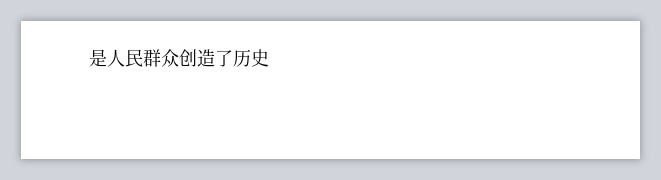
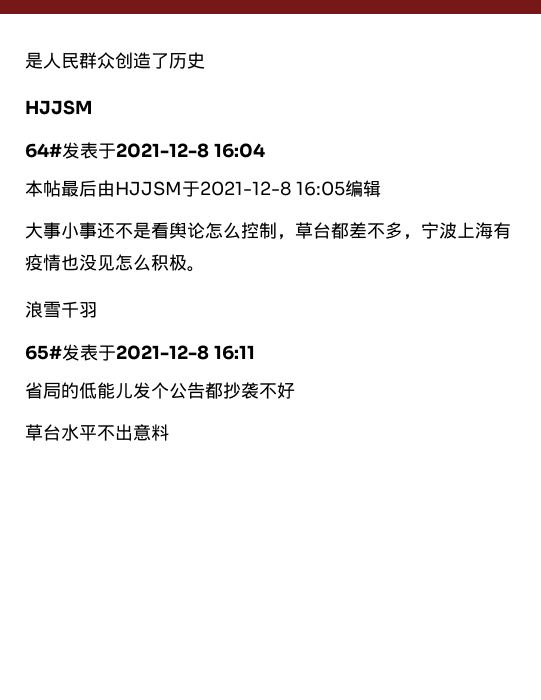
(269, 58) none -> [25,100,92,115] [25,142,265,159] [25,180,381,197] [25,222,511,240] [25,254,205,272] [25,301,97,318] [25,344,255,361] [25,382,295,399] [25,424,169,441] // HJJSM // 64#发表于2021-12-8 16:04 // 本帖最后由HJJSM于2021-12-8 16:05编辑 // 大事小事还不是看舆论怎么控制，草台都差不多，宁波上海有疫情也没见怎么积极。 // 浪雪千羽 // 65#发表于2021-12-8 16:11 // 省局的低能儿发个公告都抄袭不好 // 草台水平不出意料

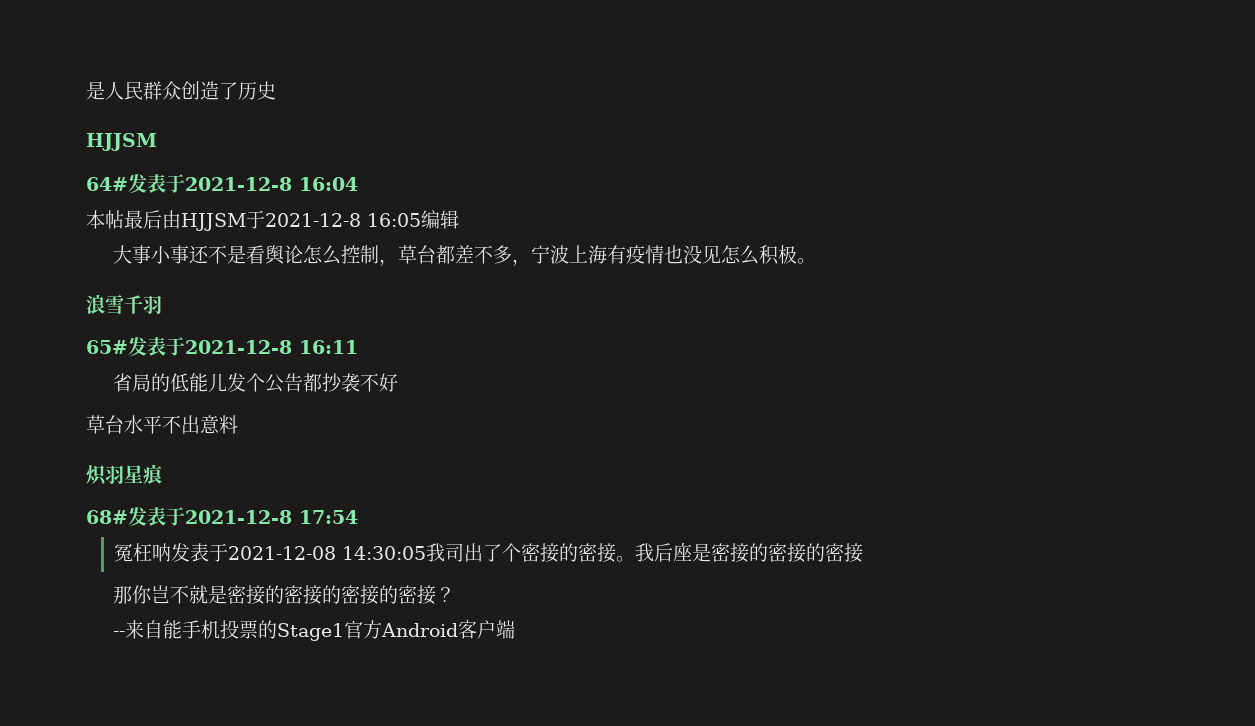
(169, 432) none -> [85,464,162,486] [86,507,358,526] [113,542,863,563] [112,585,455,605] [112,620,515,641] // 炽羽星痕 // 68#发表于2021-12-8 17:54 // 冤枉呐发表于2021-12-08 14:30:05我司出了个密接的密接。我后座是密接的密接的密接 // 那你岂不就是密接的密接的密接的密接？ // --来自能手机投票的Stage1官方Android客户端

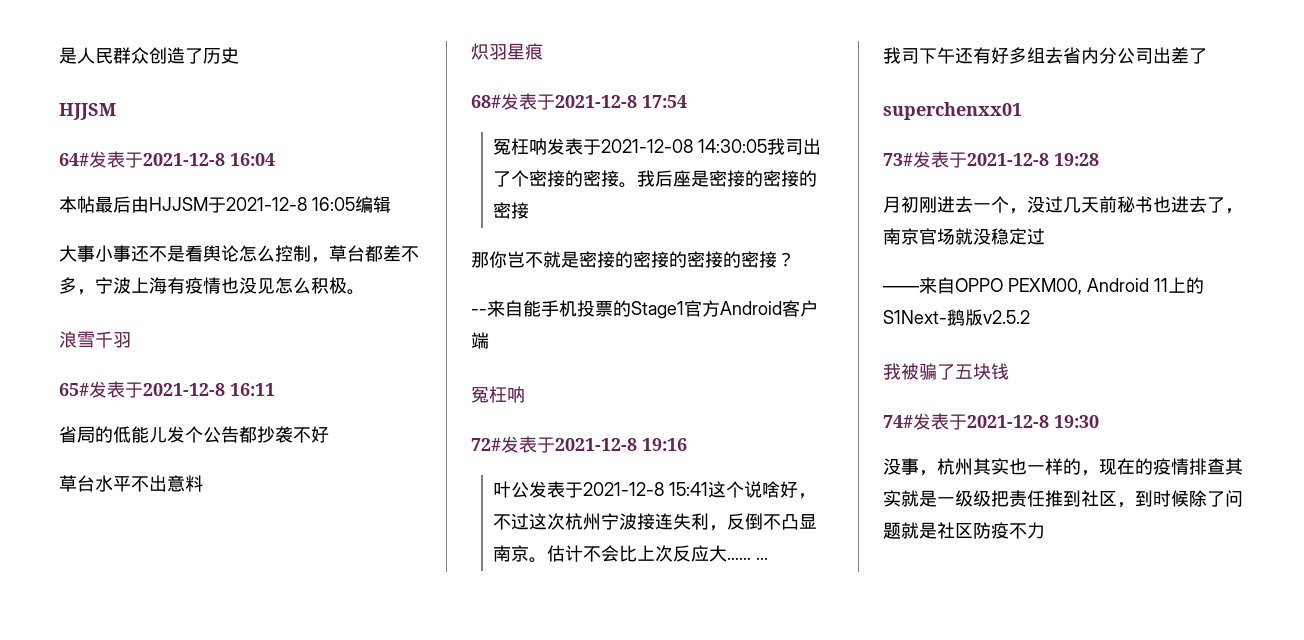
(515, 629) none -> [471,386,525,403] [471,436,687,453] [493,481,817,499] [493,513,818,531] [493,545,769,563] [883,47,1207,64] [883,102,1022,120] [883,151,1099,168] [883,196,1243,214] [883,228,1045,245] [883,277,1204,295] [883,309,1030,326] [883,363,1009,380] [883,413,1099,430] [883,458,1243,476] [883,490,1243,508] [883,522,1045,539] // 冤枉呐 // 72#发表于2021-12-8 19:16 // 叶公发表于2021-12-8 15:41这个说啥好，不过这次杭州宁波接连失利，反倒不凸显南京。估计不会比上次反应大…… ... // 我司下午还有好多组去省内分公司出差了 // superchenxx01 // 73#发表于2021-12-8 19:28 // 月初刚进去一个，没过几天前秘书也进去了，南京官场就没稳定过 // ——来自OPPO PEXM00, Android 11上的S1Next-鹅版v2.5.2 // 我被骗了五块钱 // 74#发表于2021-12-8 19:30 // 没事，杭州其实也一样的，现在的疫情排查其实就是一级级把责任推到社区，到时候除了问题就是社区防疫不力

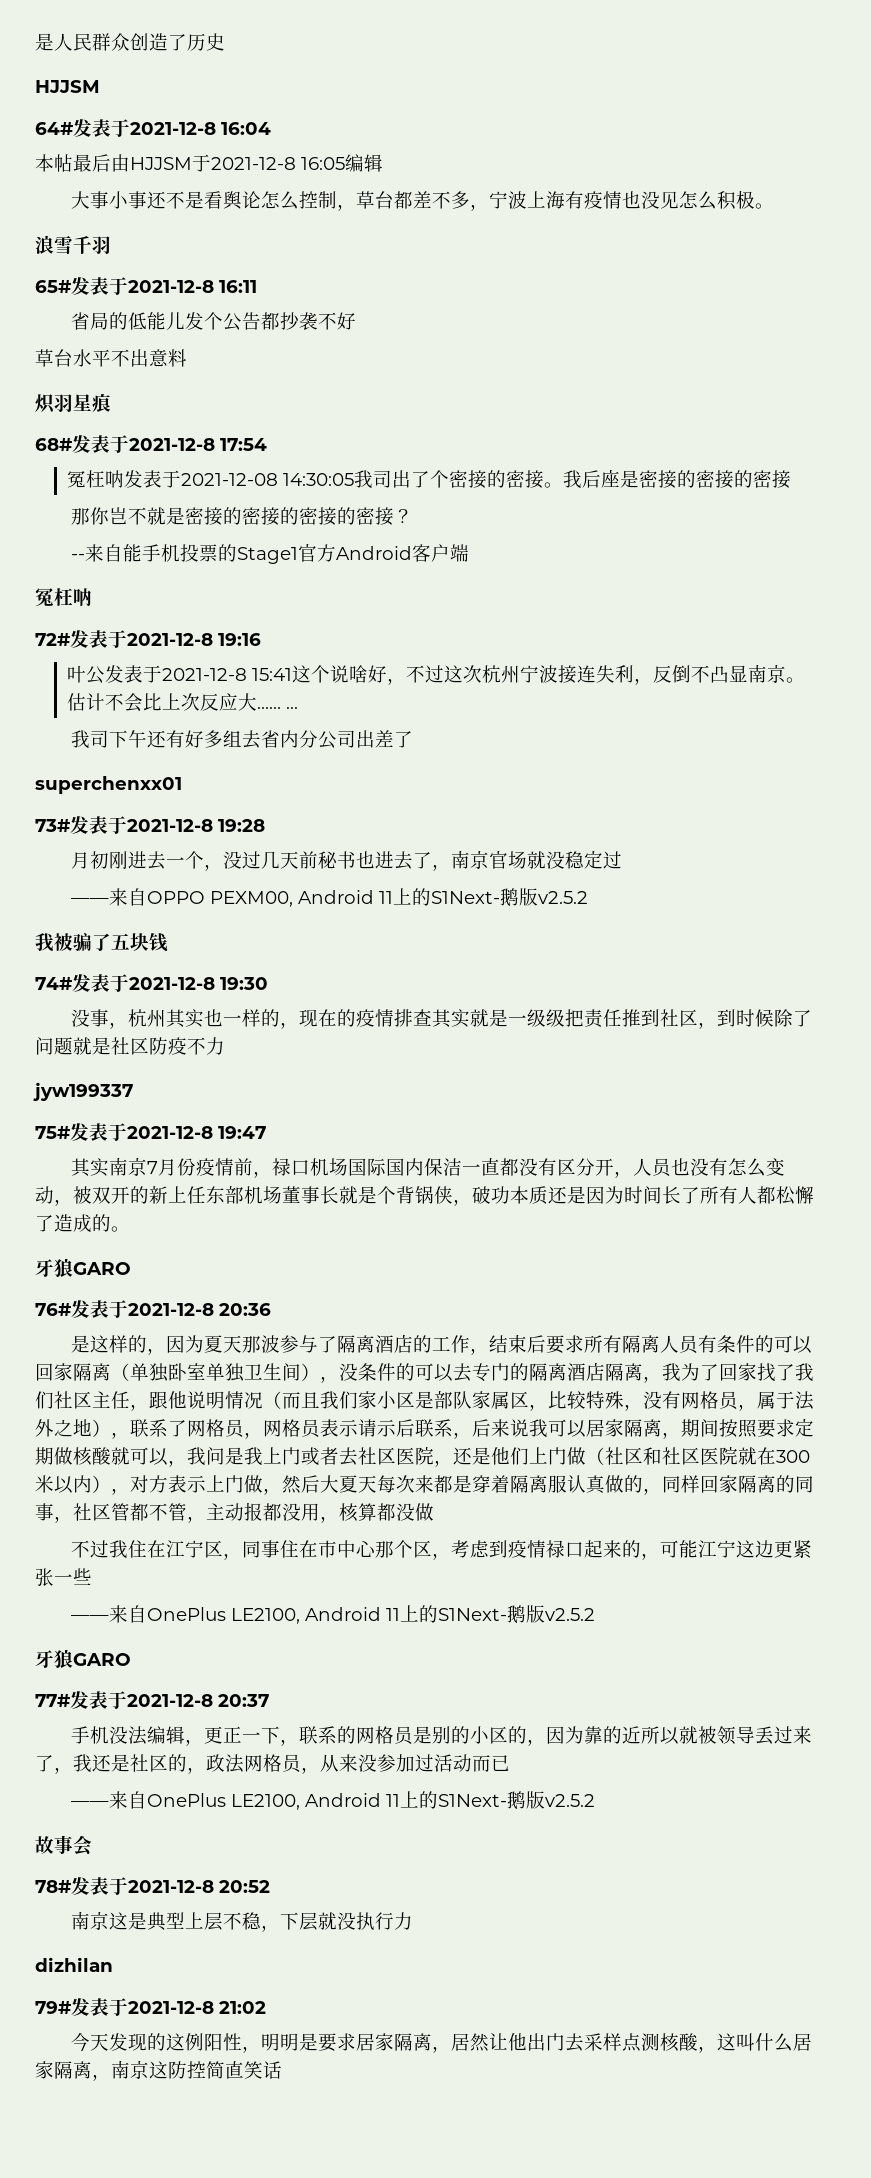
(1045, 530) none -> [33,1082,133,1101] [35,1123,266,1141] [70,1157,785,1178] [35,1186,814,1206] [35,1214,130,1233] [35,1258,131,1278] [35,1300,271,1318] [70,1334,812,1355] [35,1362,814,1383] [35,1391,814,1411] [35,1418,814,1439] [35,1447,810,1467] [35,1475,814,1495] [35,1502,434,1523] [70,1540,812,1560] [35,1568,92,1586] [70,1605,595,1624] [35,1649,131,1669] [35,1691,269,1709] [70,1726,812,1746] [35,1754,510,1774] [70,1791,595,1810] [35,1835,92,1856] [35,1877,270,1895] [70,1911,413,1932] [35,1957,113,1972] [35,1998,266,2016] [70,2033,812,2053] [35,2060,282,2081] // jyw199337 // 75#发表于2021-12-8 19:47 // 其实南京7月份疫情前，禄口机场国际国内保洁一直都没有区分开，人员也没有怎么变动，被双开的新上任东部机场董事长就是个背锅侠，破功本质还是因为时间长了所有人都松懈了造成的。 // 牙狼GARO // 76#发表于2021-12-8 20:36 // 是这样的，因为夏天那波参与了隔离酒店的工作，结束后要求所有隔离人员有条件的可以回家隔离（单独卧室单独卫生间），没条件的可以去专门的隔离酒店隔离，我为了回家找了我们社区主任，跟他说明情况（而且我们家小区是部队家属区，比较特殊，没有网格员，属于法外之地），联系了网格员，网格员表示请示后联系，后来说我可以居家隔离，期间按照要求定期做核酸就可以，我问是我上门或者去社区医院，还是他们上门做（社区和社区医院就在300米以内），对方表示上门做，然后大夏天每次来都是穿着隔离服认真做的，同样回家隔离的同事，社区管都不管，主动报都没用，核算都没做 // 不过我住在江宁区，同事住在市中心那个区，考虑到疫情禄口起来的，可能江宁这边更紧张一些 // ——来自OnePlus LE2100, Android 11上的S1Next-鹅版v2.5.2 // 牙狼GARO // 77#发表于2021-12-8 20:37 // 手机没法编辑，更正一下，联系的网格员是别的小区的，因为靠的近所以就被领导丢过来了，我还是社区的，政法网格员，从来没参加过活动而已 // ——来自OnePlus LE2100, Android 11上的S1Next-鹅版v2.5.2 // 故事会 // 78#发表于2021-12-8 20:52 // 南京这是典型上层不稳，下层就没执行力 // dizhilan // 79#发表于2021-12-8 21:02 // 今天发现的这例阳性，明明是要求居家隔离，居然让他出门去采样点测核酸，这叫什么居家隔离，南京这防控简直笑话

